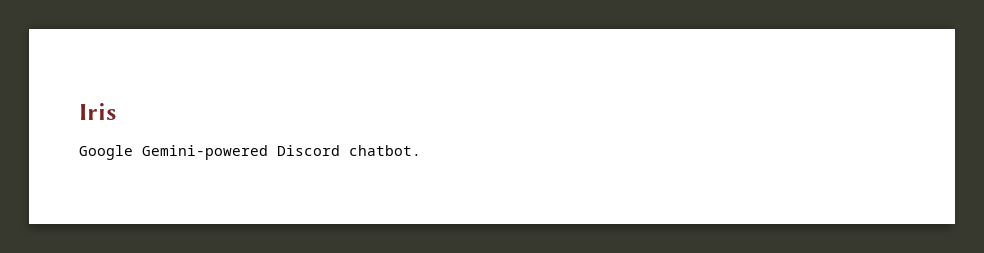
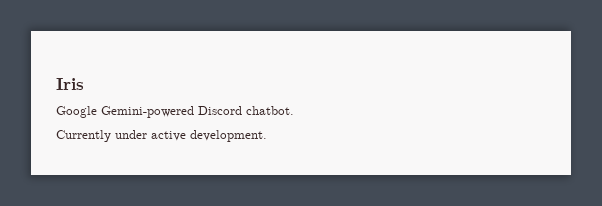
(421, 150) none -> [56,130,267,142] // Currently under active development.

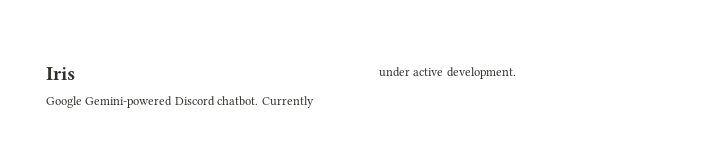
(294, 110) // -> (259, 101) none

